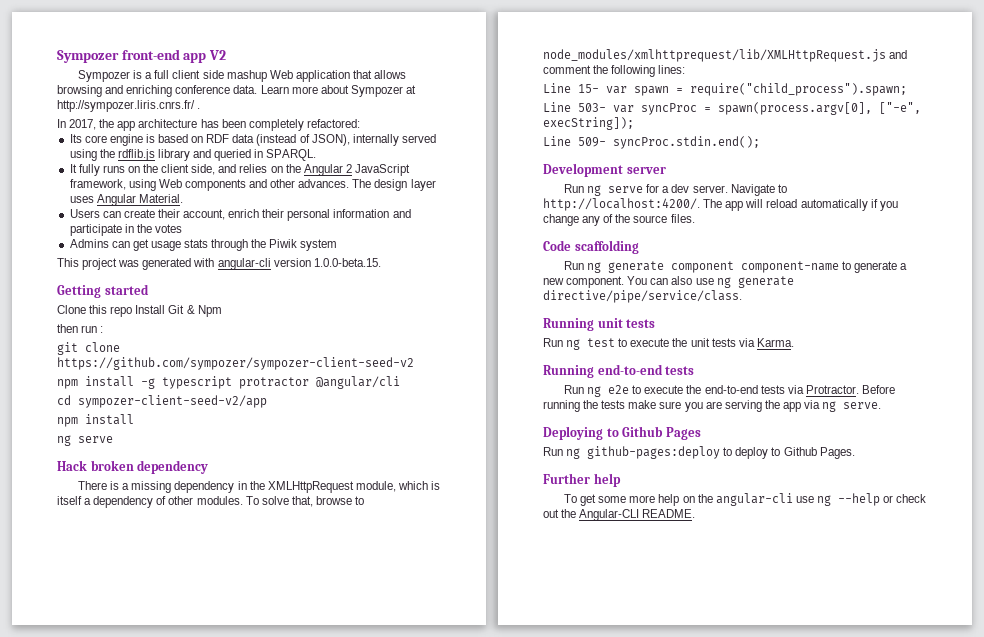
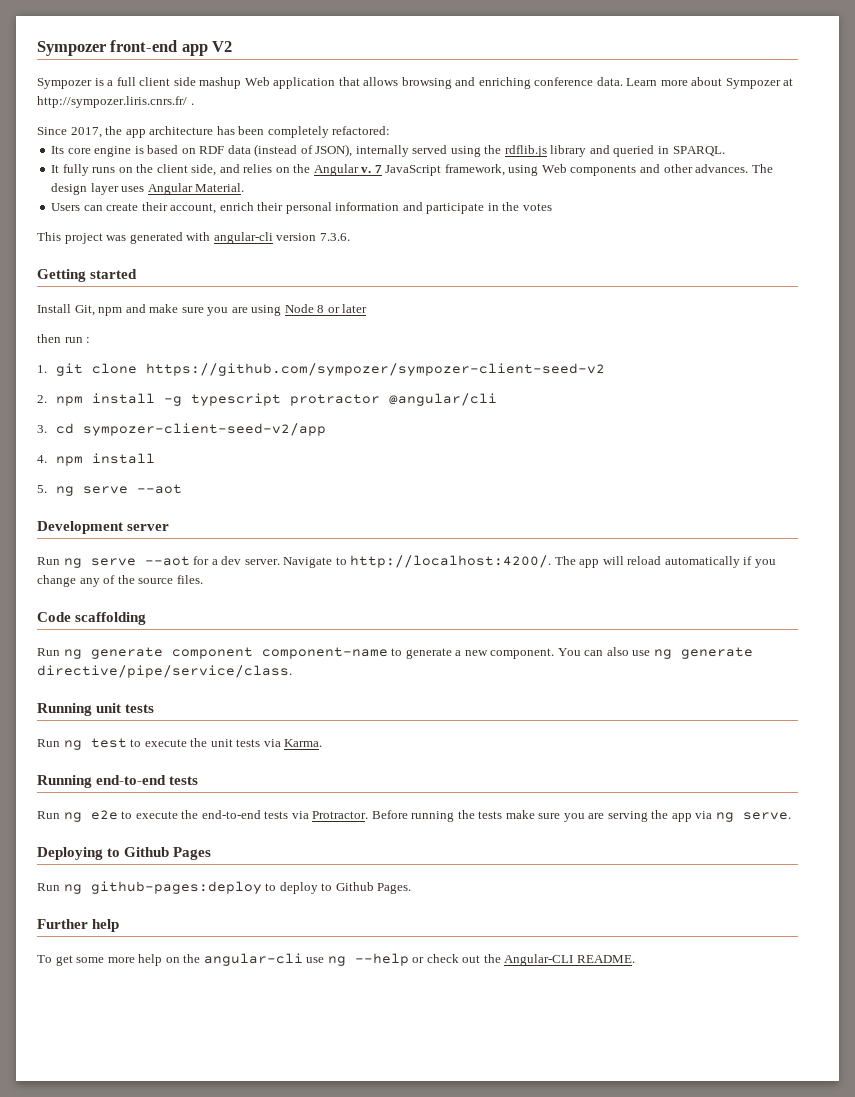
[57,119,66,128] In -> [37,127,67,135] Since
[345,164,352,173] 2 -> [361,165,382,173] v. 7
[69,239,338,251] // Admins can get usage stats through the Piwik system -> (552, 207) none
[313,258,381,267] 1.0.0-beta.15. -> [319,233,350,241] 7.3.6.
[57,305,222,317] Clone this repo Install Git & Npm -> [37,304,368,316] Install Git, npm and make sure you are using Node 8 or later
(104, 329) none -> [37,365,47,373] 1.
(414, 363) none -> [37,395,47,403] 2.
(400, 382) none -> [37,425,47,433] 3.
(267, 401) none -> [37,455,47,463] 4.
[57,435,113,446] [57,460,209,474] [78,481,441,493] [57,496,365,508] [543,49,908,62] [543,65,686,77] [543,83,907,96] [543,102,921,115] [543,117,634,130] [543,136,760,149] ng serve // Hack broken dependency // There is a missing dependency in the XMLHttpRequest module, which is itself a dependency of other modules. To solve that, browse to node_modules/xmlhttprequest/lib/XMLHttpRequest.js and comment the following lines: // Line 15- var spawn = require("child_process").spawn; // Line 503- var syncProc = spawn(process.argv[0], ["-e", execString]); // Line 509- syncProc.stdin.end(); -> [37,484,183,496] 5. ng serve --aot
(644, 189) none -> [144,556,190,566] --aot

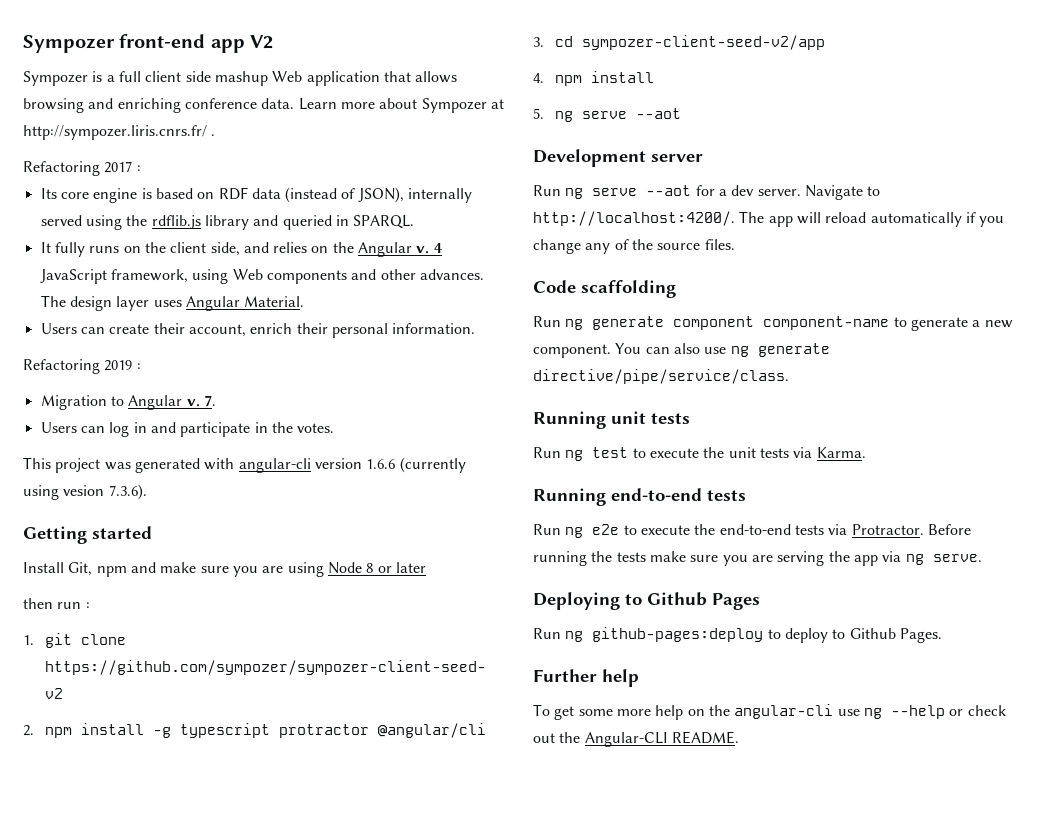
[37,126,391,138] Since 2017, the app architecture has been completely refactored: -> [23,161,141,176] Refactoring 2017 :
[374,165,382,173] 7 -> [433,243,442,253] 4
[335,202,400,211] information -> [392,323,476,334] [23,359,141,374] [40,395,216,410] [40,422,147,437] information. // Refactoring 2019 : // Migration to Angular v. 7. // Users can log in
[522,203,552,211] votes -> [297,423,335,433] votes.
[319,233,350,241] 7.3.6. -> [366,457,466,473] [23,484,147,500] 1.6.6 (currently using vesion 7.3.6).

